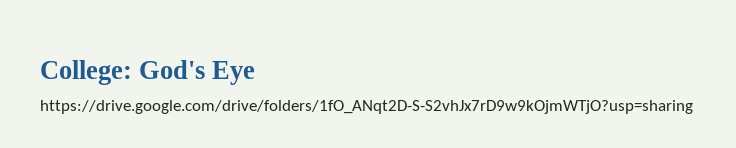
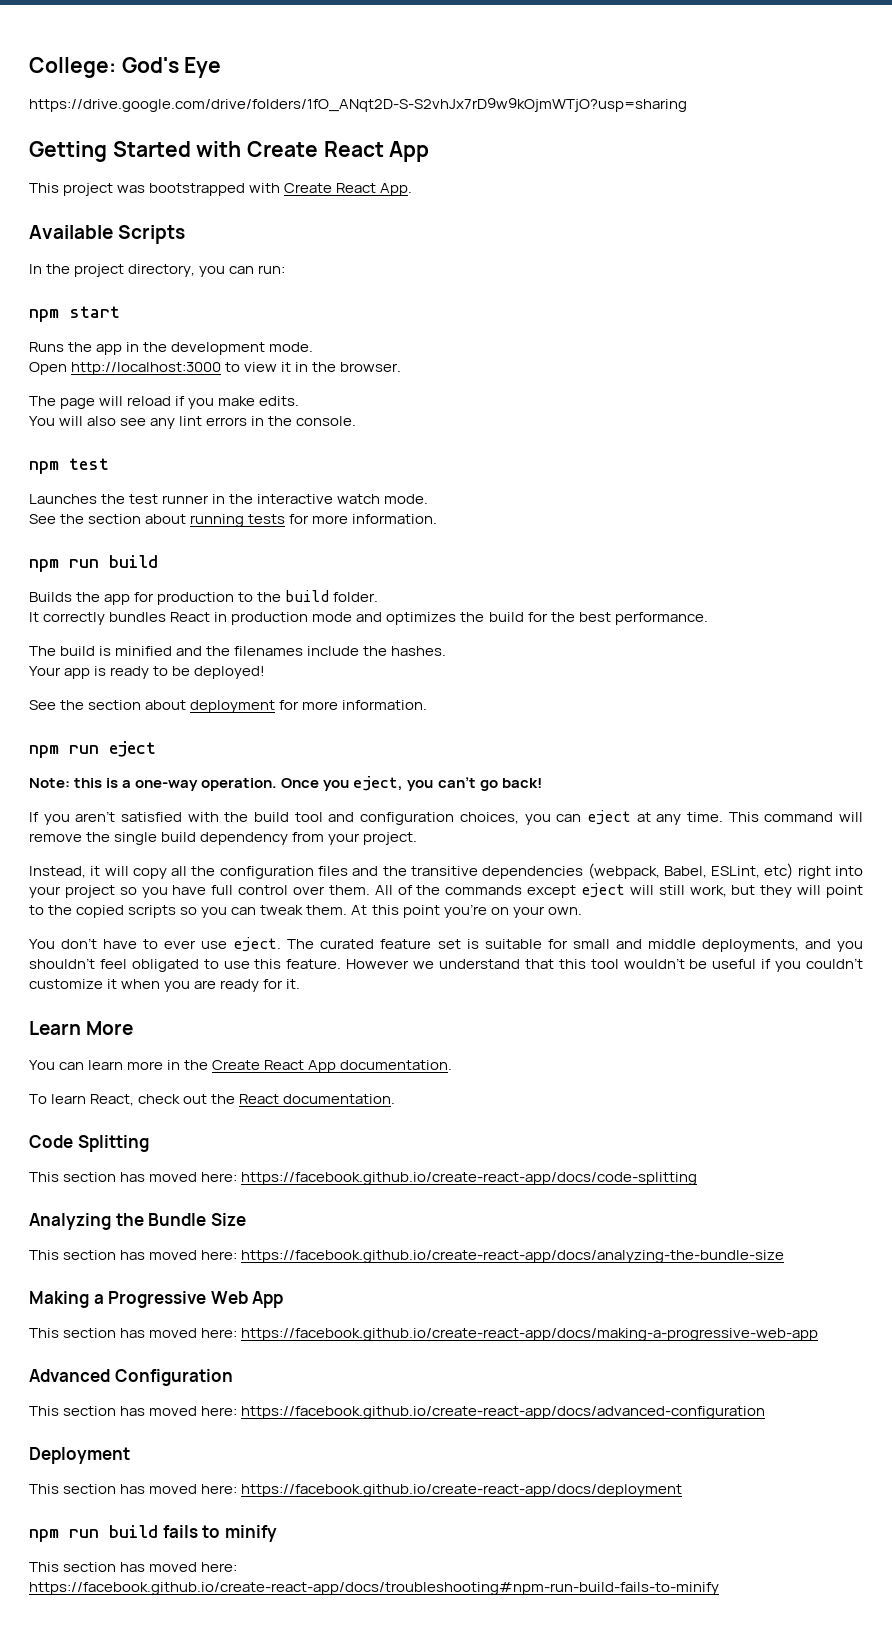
(693, 107) none -> [29,141,430,162] [29,183,413,196] [29,225,186,244] [29,264,286,277] [29,306,120,322] [29,342,314,355] [29,362,402,375] [29,396,300,409] [29,416,357,429] [29,458,109,474] [29,494,429,504] [29,514,438,527] [29,555,158,572] [29,590,379,605] [29,612,708,625] [29,646,447,656] [29,666,266,679] [29,700,428,713] [29,741,156,758] [29,776,542,791] [29,810,864,825] [29,832,418,845] [29,863,863,879] [29,883,864,898] [29,904,582,918] [29,937,864,952] [29,958,864,972] [29,979,301,992] [29,1021,134,1035] [29,1060,453,1073] [29,1094,396,1106] [29,1135,149,1152] [29,1172,698,1185] [29,1213,246,1230] [29,1250,785,1263] [29,1291,284,1308] [29,1328,819,1341] [29,1369,233,1386] [29,1406,766,1419] [29,1447,130,1464] [29,1484,683,1497] [29,1525,277,1542] [29,1562,238,1572] [29,1582,719,1595] // Getting Started with Create React App // This project was bootstrapped with Create React App. // Available Scripts // In the project directory, you can run: // npm start // Runs the app in the development mode. // Open http://localhost:3000 to view it in the browser. // The page will reload if you make edits. // You will also see any lint errors in the console. // npm test // Launches the test runner in the interactive watch mode. // See the section about running tests for more information. // npm run build // Builds the app for production to the build folder. // It correctly bundles React in production mode and optimizes the build for the best performance. // The build is minified and the filenames include the hashes. // Your app is ready to be deployed! // See the section about deployment for more information. // npm run eject // Note: this is a one-way operation. Once you eject, you can’t go back! // If you aren’t satisfied with the build tool and configuration choices, you can eject at any time. This command will remove the single build dependency from your project. // Instead, it will copy all the configuration files and the transitive dependencies (webpack, Babel, ESLint, etc) right into your project so you have full control over them. All of the commands except eject will still work, but they will point to the copied scripts so you can tweak them. At this point you’re on your own. // You don’t have to ever use eject. The curated feature set is suitable for small and middle deployments, and you shouldn’t feel obligated to use this feature. However we understand that this tool wouldn’t be useful if you couldn’t customize it when you are ready for it. // Learn More // You can learn more in the Create React App documentation. // To learn React, check out the React documentation. // Code Splitting // This section has moved here: https://facebook.github.io/create-react-app/docs/code-splitting // Analyzing the Bundle Size // This section has moved here: https://facebook.github.io/create-react-app/docs/analyzing-the-bundle-size // Making a Progressive Web App // This section has moved here: https://facebook.github.io/create-react-app/docs/making-a-progressive-web-app // Advanced Configuration // This section has moved here: https://facebook.github.io/create-react-app/docs/advanced-configuration // Deployment // This section has moved here: https://facebook.github.io/create-react-app/docs/deployment // npm run build fails to minify // This section has moved here: https://facebook.github.io/create-react-app/docs/troubleshooting#npm-run-build-fails-to-minify

